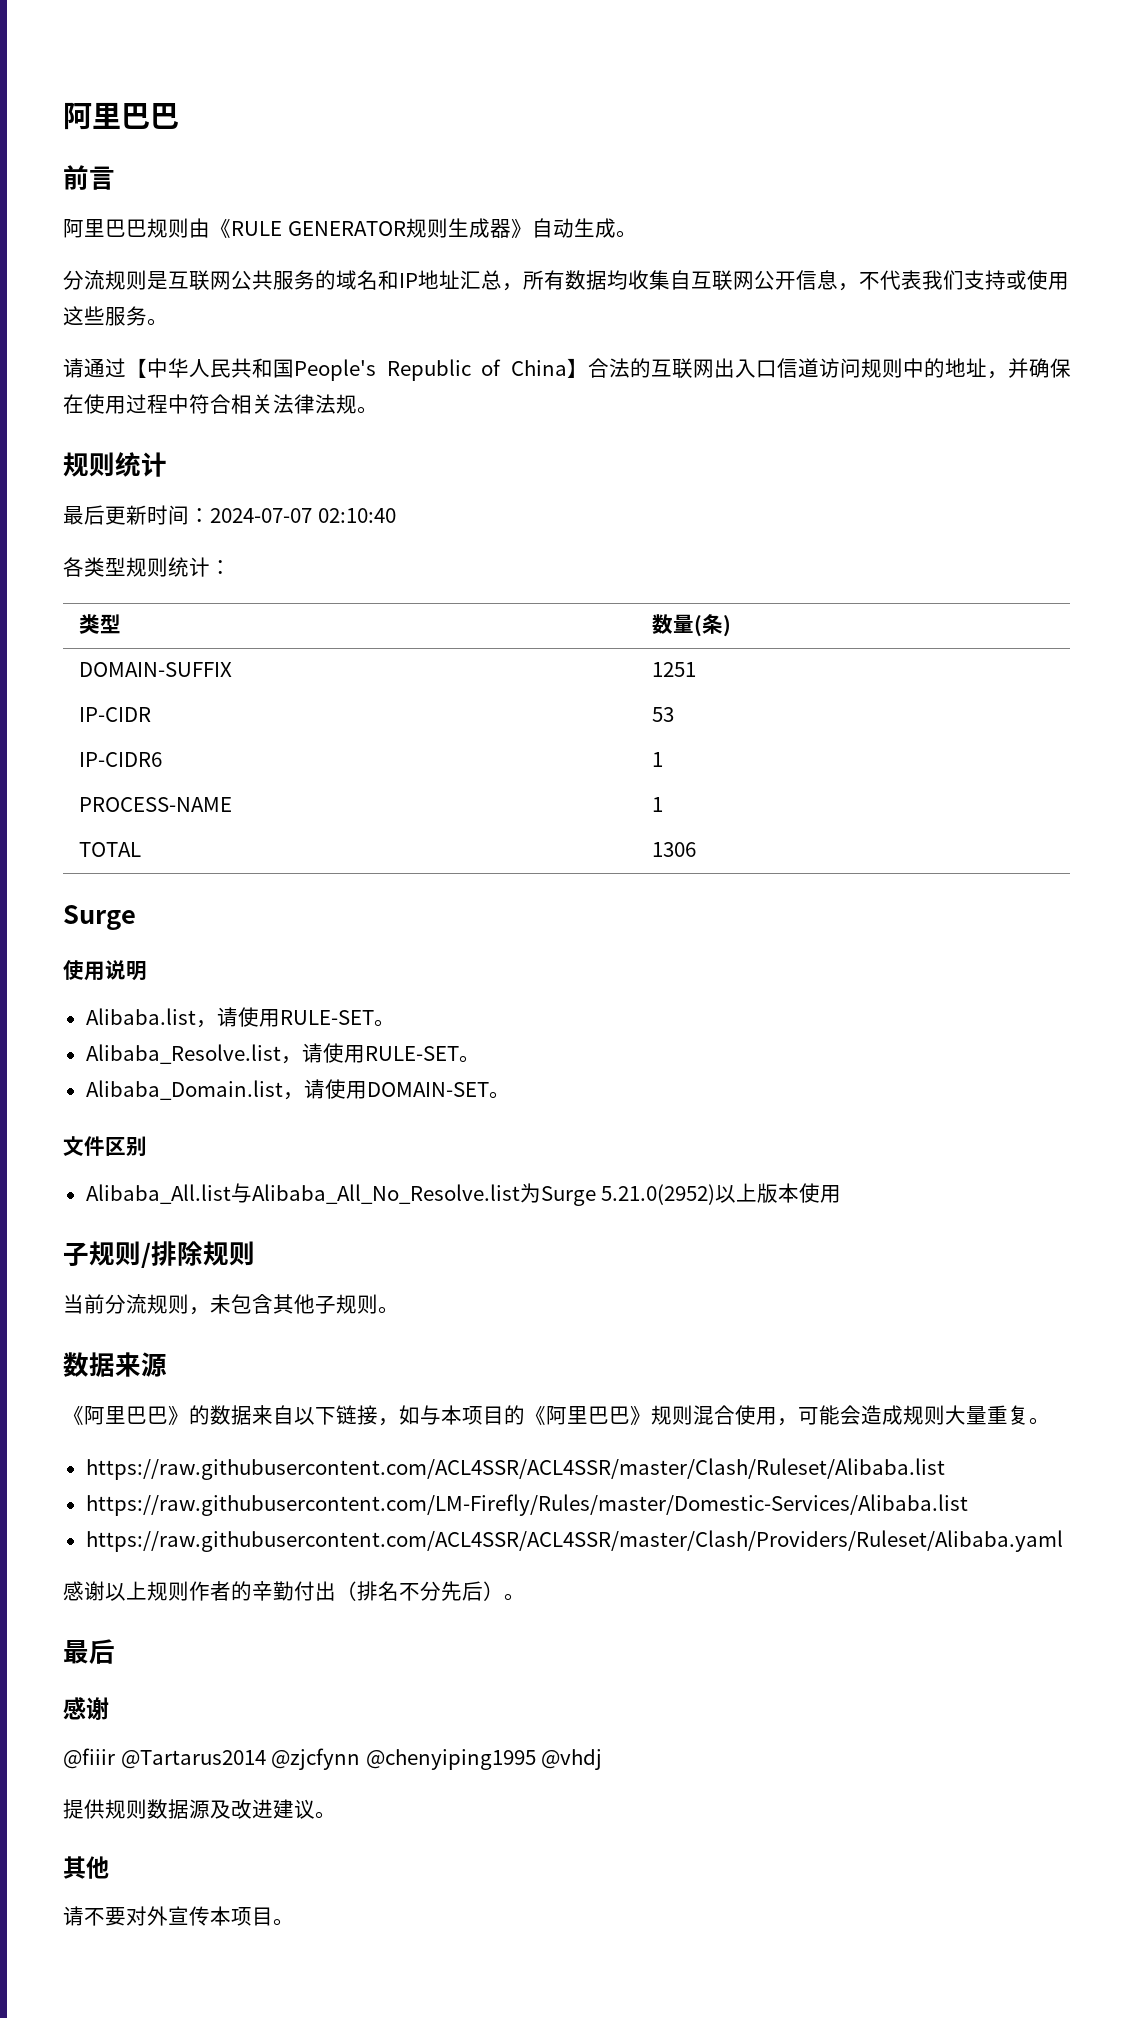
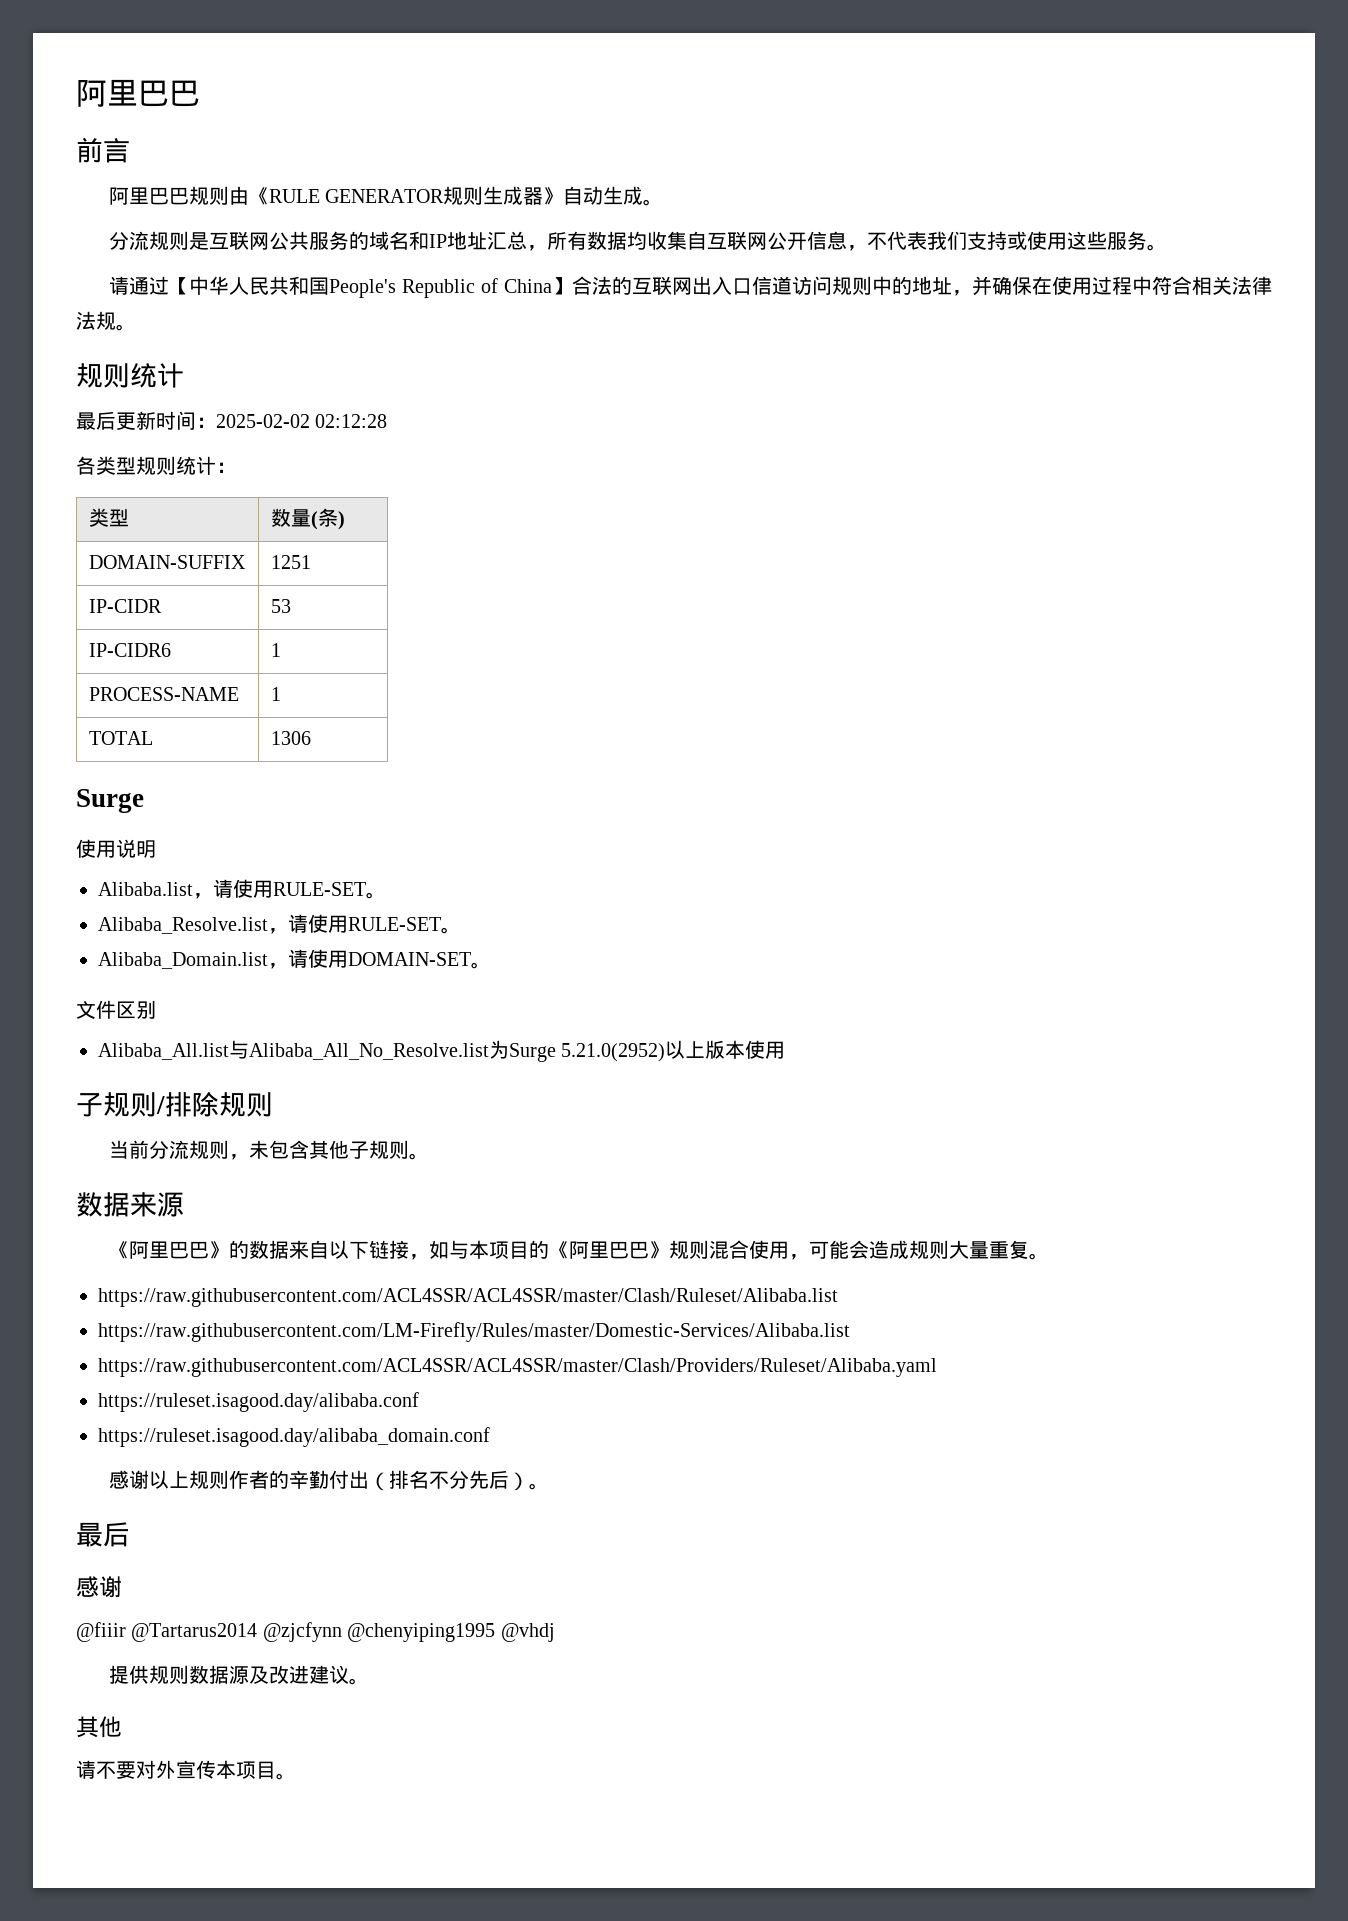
[210,508,396,523] 2024-07-07 02:10:40 -> [216,414,388,428] 2025-02-02 02:12:28
(1063, 1541) none -> [98,1392,419,1412] [98,1427,490,1447] // https://ruleset.isagood.day/alibaba.conf // https://ruleset.isagood.day/alibaba_domain.conf

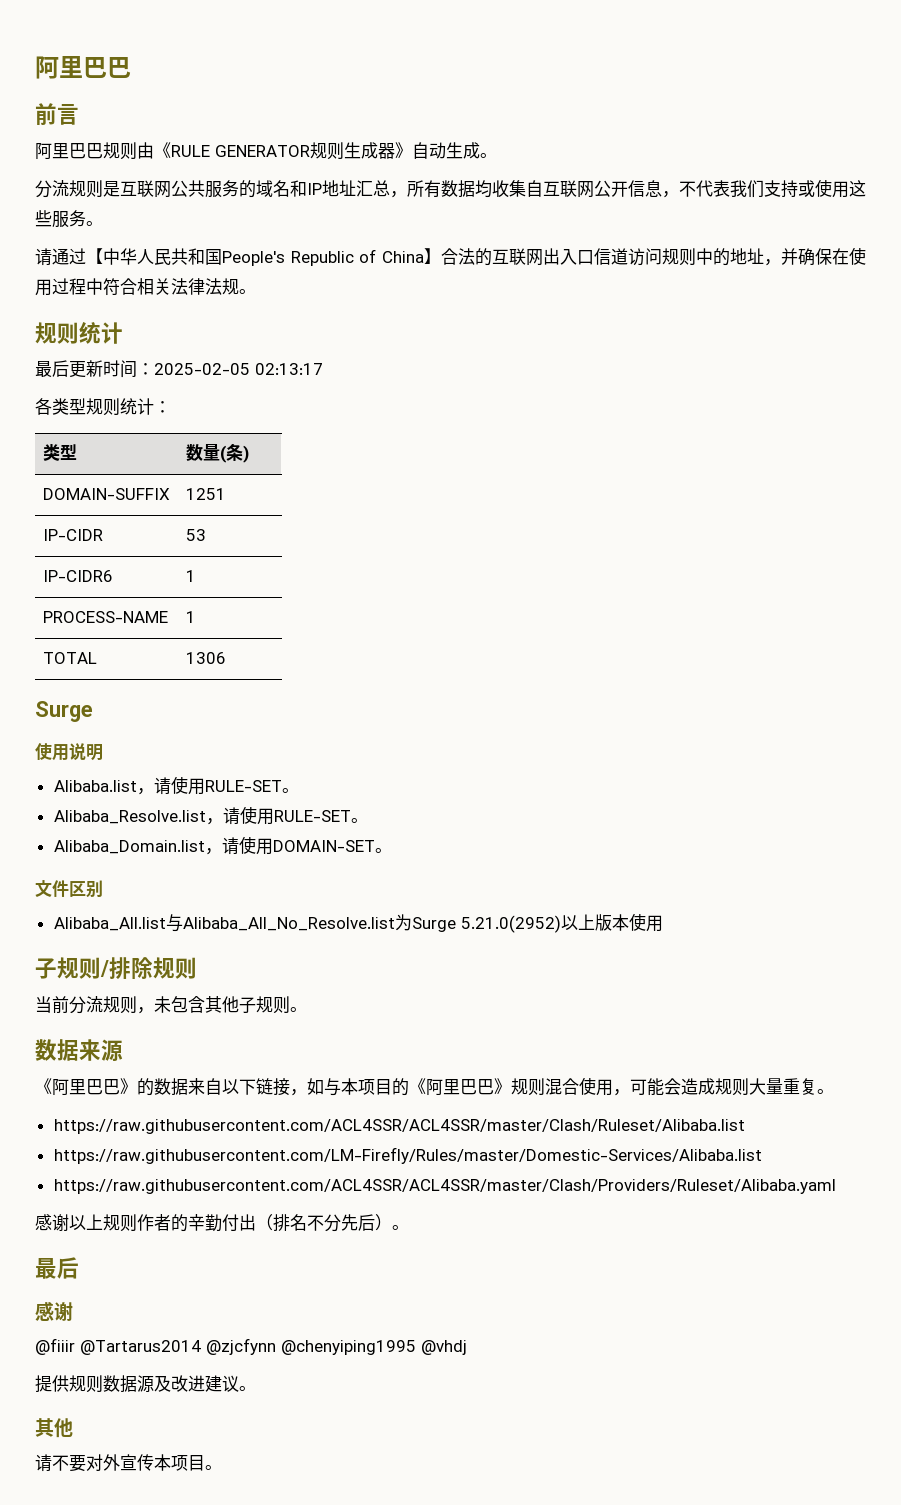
[216,414,388,428] 2025-02-02 02:12:28 -> [154,363,323,375] 2025-02-05 02:13:17
[98,1392,419,1412] [98,1427,490,1447] // https://ruleset.isagood.day/alibaba.conf // https://ruleset.isagood.day/alibaba_domain.conf -> (836, 1186) none

